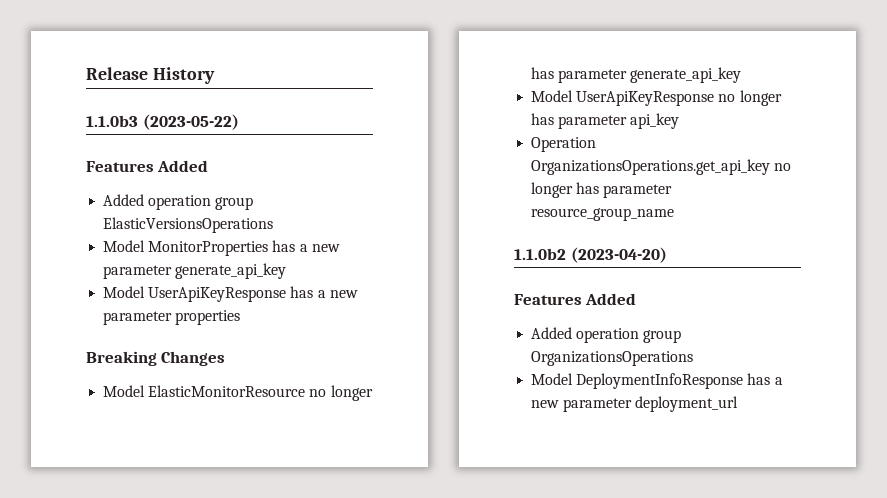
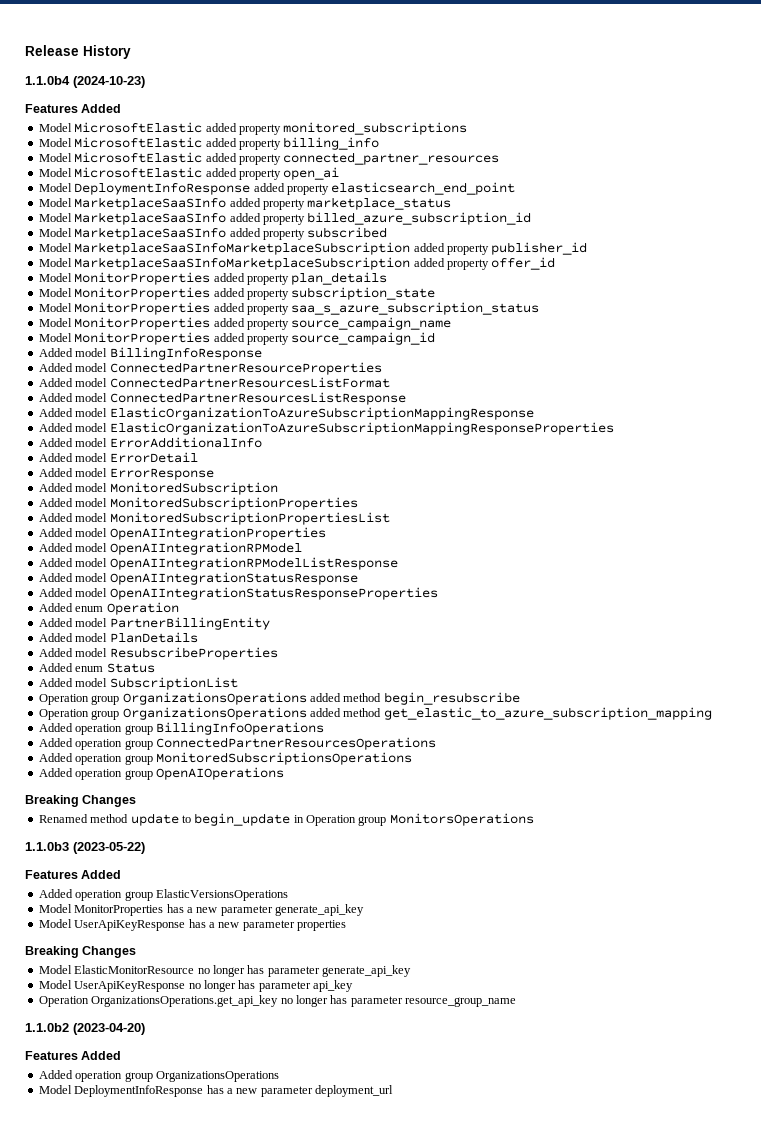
(215, 75) none -> [25,76,145,88] [25,104,122,113] [38,122,468,135] [38,137,380,150] [38,152,500,165] [38,167,340,180] [38,182,516,195] [38,197,452,210] [38,212,532,225] [38,227,388,240] [38,242,588,255] [38,257,556,270] [38,272,388,285] [38,287,436,300] [38,302,540,315] [38,317,452,330] [38,332,436,345] [38,347,262,360] [38,362,382,375] [38,377,390,388] [38,392,406,405] [38,407,534,420] [38,422,614,435] [38,437,262,448] [38,452,198,463] [38,468,214,480] [38,482,278,495] [38,497,358,510] [38,512,390,525] [38,527,326,540] [38,542,302,555] [38,557,398,570] [38,572,358,585] [38,587,438,600] [38,602,179,615] [38,617,270,630] [38,632,198,643] [38,647,278,660] [38,663,155,673] [38,677,238,690] [38,692,520,705] [38,707,712,720] [38,722,324,735] [38,737,436,750] [38,752,412,765] [38,767,284,780] [25,795,137,807] [38,813,534,826] // 1.1.0b4 (2024-10-23) // Features Added // Model MicrosoftElastic added property monitored_subscriptions // Model MicrosoftElastic added property billing_info // Model MicrosoftElastic added property connected_partner_resources // Model MicrosoftElastic added property open_ai // Model DeploymentInfoResponse added property elasticsearch_end_point // Model MarketplaceSaaSInfo added property marketplace_status // Model MarketplaceSaaSInfo added property billed_azure_subscription_id // Model MarketplaceSaaSInfo added property subscribed // Model MarketplaceSaaSInfoMarketplaceSubscription added property publisher_id // Model MarketplaceSaaSInfoMarketplaceSubscription added property offer_id // Model MonitorProperties added property plan_details // Model MonitorProperties added property subscription_state // Model MonitorProperties added property saa_s_azure_subscription_status // Model MonitorProperties added property source_campaign_name // Model MonitorProperties added property source_campaign_id // Added model BillingInfoResponse // Added model ConnectedPartnerResourceProperties // Added model ConnectedPartnerResourcesListFormat // Added model ConnectedPartnerResourcesListResponse // Added model ElasticOrganizationToAzureSubscriptionMappingResponse // Added model ElasticOrganizationToAzureSubscriptionMappingResponseProperties // Added model ErrorAdditionalInfo // Added model ErrorDetail // Added model ErrorResponse // Added model MonitoredSubscription // Added model MonitoredSubscriptionProperties // Added model MonitoredSubscriptionPropertiesList // Added model OpenAIIntegrationProperties // Added model OpenAIIntegrationRPModel // Added model OpenAIIntegrationRPModelListResponse // Added model OpenAIIntegrationStatusResponse // Added model OpenAIIntegrationStatusResponseProperties // Added enum Operation // Added model PartnerBillingEntity // Added model PlanDetails // Added model ResubscribeProperties // Added enum Status // Added model SubscriptionList // Operation group OrganizationsOperations added method begin_resubscribe // Operation group OrganizationsOperations added method get_elastic_to_azure_subscription_mapping // Added operation group BillingInfoOperations // Added operation group ConnectedPartnerResourcesOperations // Added operation group MonitoredSubscriptionsOperations // Added operation group OpenAIOperations // Breaking Changes // Renamed method update to begin_update in Operation group MonitorsOperations

